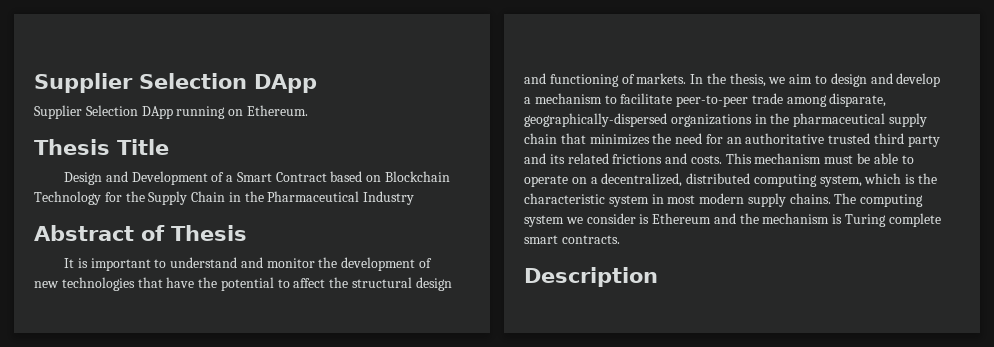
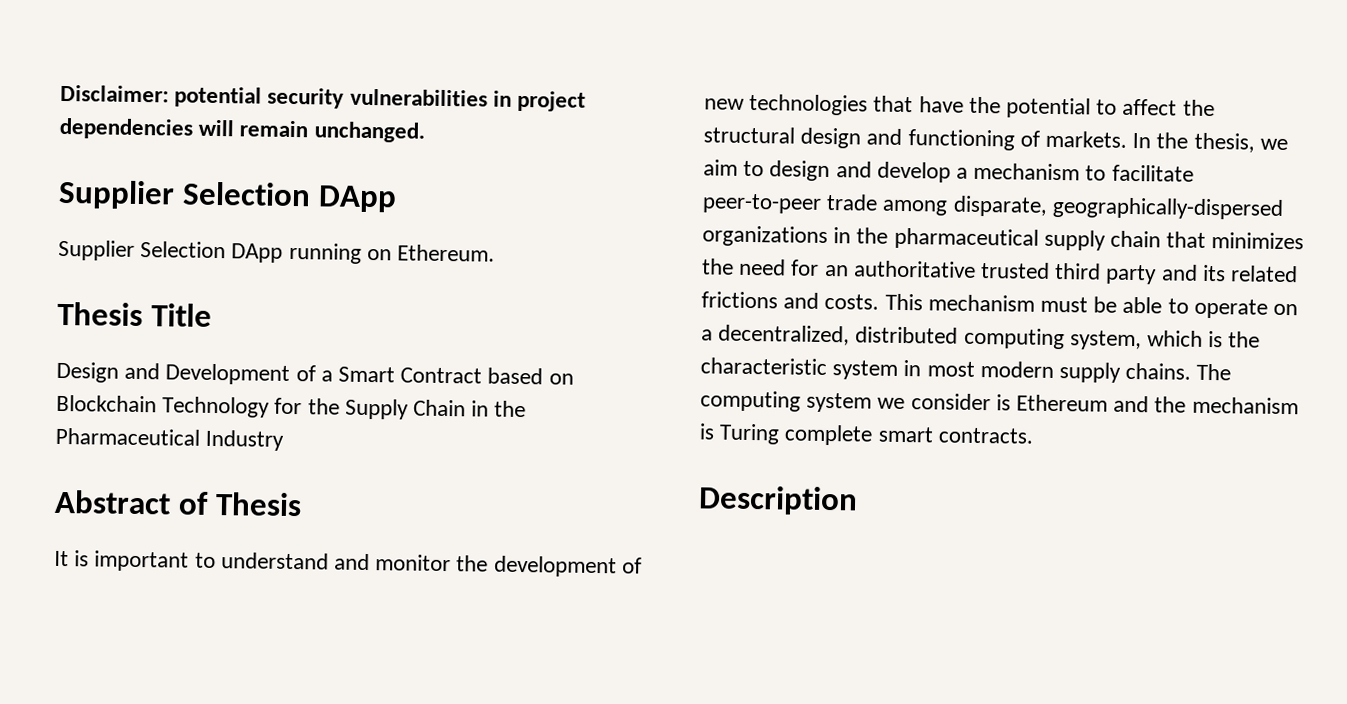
(34, 83) none -> [60,84,587,112] [59,117,425,143] Disclaimer: potential security vulnerabilities in project dependencies will remain unchanged. //

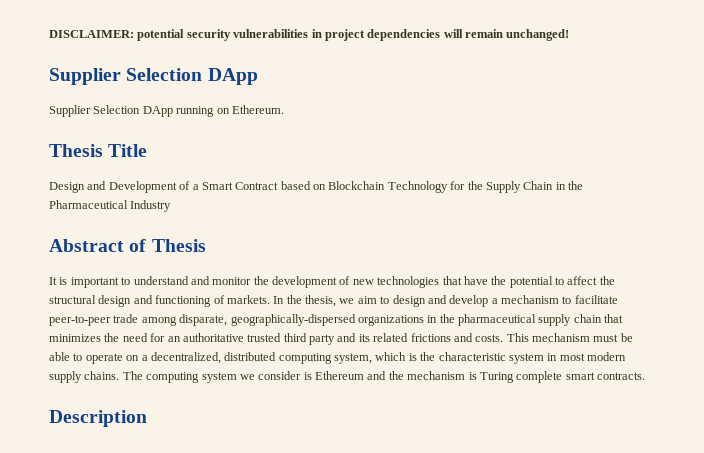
[60,84,169,103] Disclaimer: -> [49,30,134,38] DISCLAIMER:
[313,121,425,143] unchanged. -> [506,29,570,41] unchanged!

